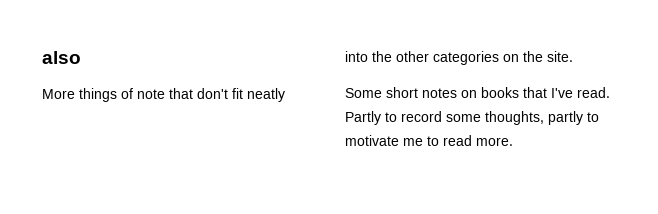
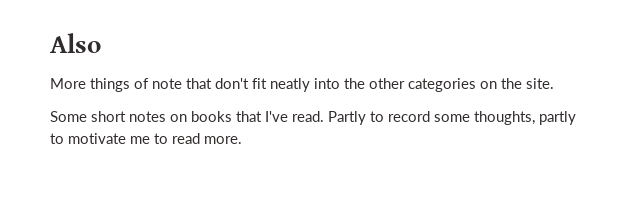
[42,51,81,64] also -> [50,33,101,53] Also

